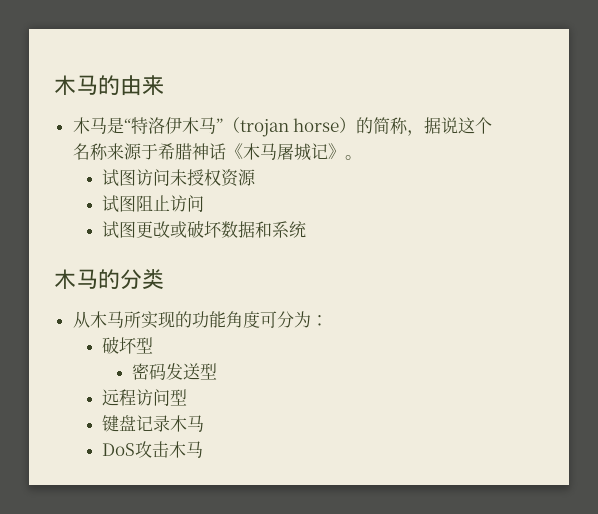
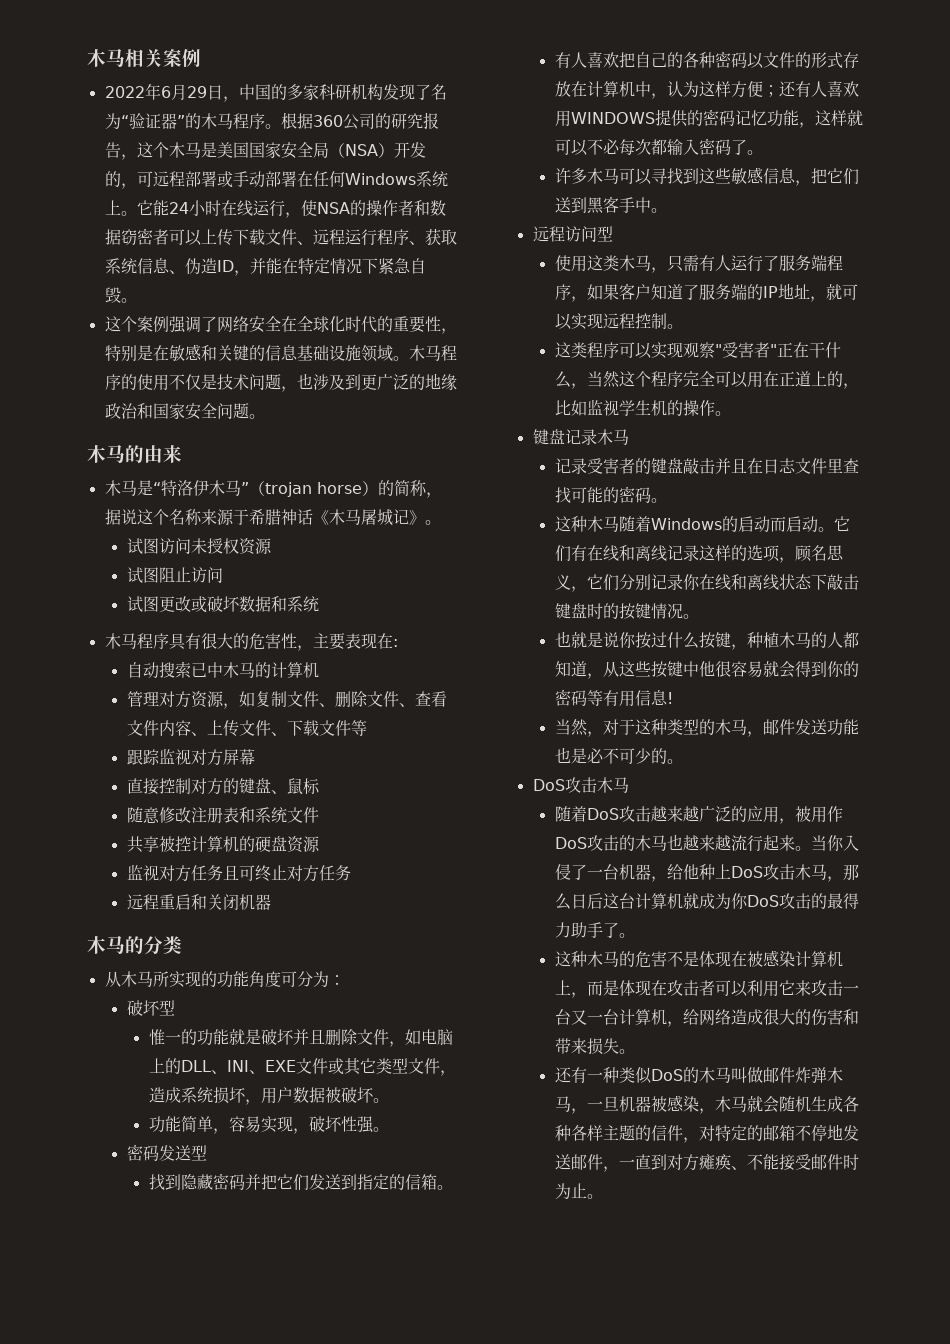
[54,75,98,95] 木马 -> [87,48,201,68] [104,83,447,102] [104,112,439,130] [104,142,426,160] [104,171,448,189] [104,200,446,218] [104,228,457,246] [104,258,426,276] [104,287,137,303] [104,316,457,334] [104,344,457,362] [104,373,457,392] [104,403,265,420] [87,444,125,464] 木马相关案例 // 2022年6月29日，中国的多家科研机构发现了名为“验证器”的木马程序。根据360公司的研究报告，这个木马是美国国家安全局（NSA）开发的，可远程部署或手动部署在任何Windows系统上。它能24小时在线运行，使NSA的操作者和数据窃密者可以上传下载文件、远程运行程序、获取系统信息、伪造ID，并能在特定情况下紧急自毁。 // 这个案例强调了网络安全在全球化时代的重要性，特别是在敏感和关键的信息基础设施领域。木马程序的使用不仅是技术问题，也涉及到更广泛的地缘政治和国家安全问题。 // 木马
(307, 229) none -> [104,633,398,651] [126,661,319,679] [126,691,447,709] [126,720,367,737] [126,748,255,766] [126,778,320,795] [126,807,319,824] [126,836,320,853] [126,864,351,882] [126,894,271,910] // 木马程序具有很大的危害性，主要表现在: // 自动搜索已中木马的计算机 // 管理对方资源，如复制文件、删除文件、查看文件内容、上传文件、下载文件等 // 跟踪监视对方屏幕 // 直接控制对方的键盘、鼠标 // 随意修改注册表和系统文件 // 共享被控计算机的硬盘资源 // 监视对方任务且可终止对方任务 // 远程重启和关闭机器
[132,363,218,380] [102,389,188,406] [102,415,205,432] [102,441,204,458] 密码发送型 // 远程访问型 // 键盘记录木马 // DoS攻击木马 -> [148,1029,453,1047] [148,1058,456,1076] [148,1087,389,1105] [148,1116,389,1134] [126,1144,207,1161] [148,1173,453,1191] [554,51,859,69] [554,81,859,99] [554,109,863,128] [554,138,763,156] [554,167,859,186] [554,196,667,214] [532,226,613,242] [554,255,843,273] [554,283,858,302] [554,313,683,330] [554,342,841,359] [554,371,859,389] [554,399,731,416] [532,429,629,445] [554,458,859,474] [554,486,667,504] [554,516,850,533] [554,545,844,563] [554,574,859,592] [554,603,699,620] [554,631,859,650] [554,661,859,679] [554,689,673,707] [554,719,859,737] [554,747,683,764] [532,777,629,793] [554,806,843,824] [554,834,859,852] [554,864,859,882] [554,893,859,910] [554,922,635,938] [554,950,843,968] [554,980,859,998] [554,1009,859,1027] [554,1038,635,1055] [554,1067,843,1084] [554,1095,859,1114] [554,1124,859,1143] [554,1154,859,1172] [554,1183,603,1199] 惟一的功能就是破坏并且删除文件，如电脑上的DLL、INI、EXE文件或其它类型文件，造成系统损坏，用户数据被破坏。 // 功能简单，容易实现，破坏性强。 // 密码发送型 // 找到隐藏密码并把它们发送到指定的信箱。 // 有人喜欢把自己的各种密码以文件的形式存放在计算机中，认为这样方便；还有人喜欢用WINDOWS提供的密码记忆功能，这样就可以不必每次都输入密码了。 // 许多木马可以寻找到这些敏感信息，把它们送到黑客手中。 // 远程访问型 // 使用这类木马，只需有人运行了服务端程序，如果客户知道了服务端的IP地址，就可以实现远程控制。 // 这类程序可以实现观察"受害者"正在干什么，当然这个程序完全可以用在正道上的，比如监视学生机的操作。 // 键盘记录木马 // 记录受害者的键盘敲击并且在日志文件里查找可能的密码。 // 这种木马随着Windows的启动而启动。它们有在线和离线记录这样的选项，顾名思义，它们分别记录你在线和离线状态下敲击键盘时的按键情况。 // 也就是说你按过什么按键，种植木马的人都知道，从这些按键中他很容易就会得到你的密码等有用信息! // 当然，对于这种类型的木马，邮件发送功能也是必不可少的。 // DoS攻击木马 // 随着DoS攻击越来越广泛的应用，被用作DoS攻击的木马也越来越流行起来。当你入侵了一台机器，给他种上DoS攻击木马，那么日后这台计算机就成为你DoS攻击的最得力助手了。 // 这种木马的危害不是体现在被感染计算机上，而是体现在攻击者可以利用它来攻击一台又一台计算机，给网络造成很大的伤害和带来损失。 // 还有一种类似DoS的木马叫做邮件炸弹木马，一旦机器被感染，木马就会随机生成各种各样主题的信件，对特定的邮箱不停地发送邮件，一直到对方瘫痪、不能接受邮件时为止。

